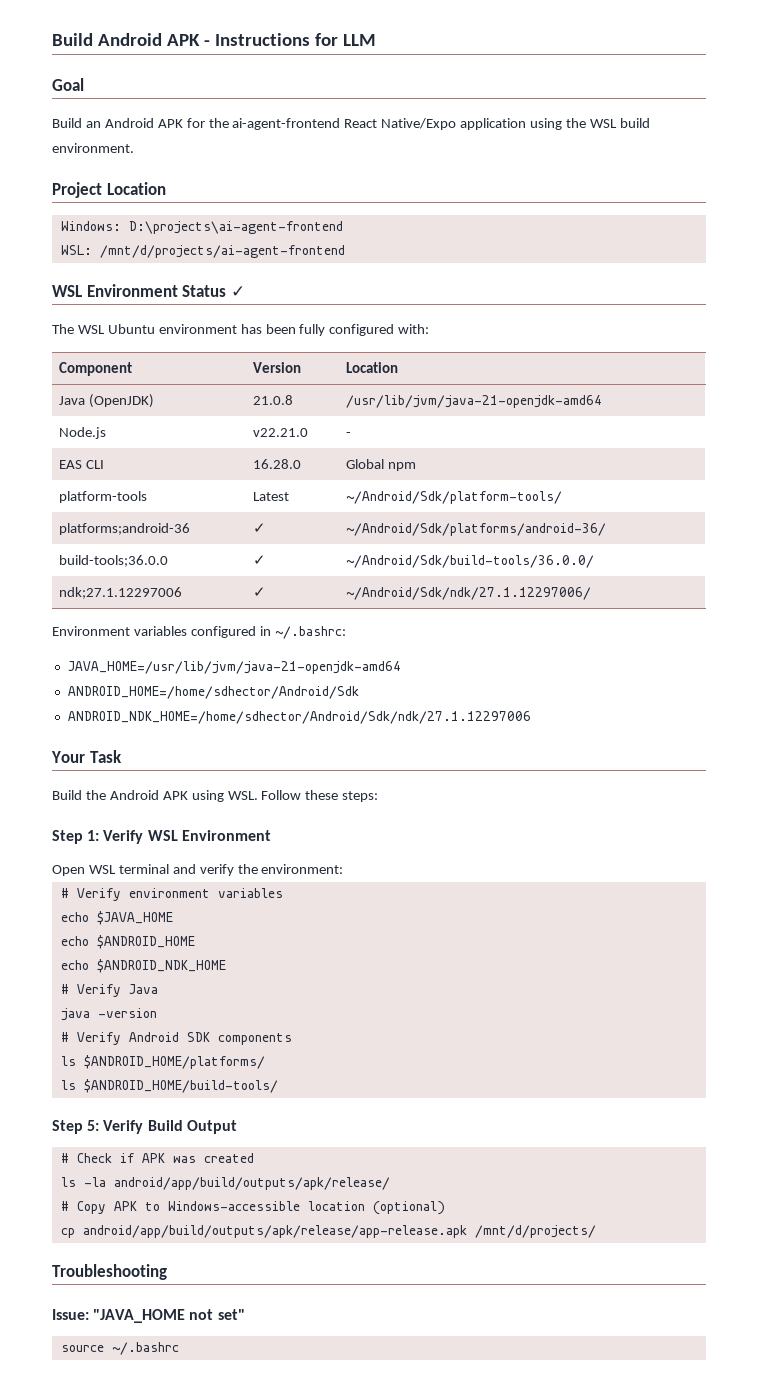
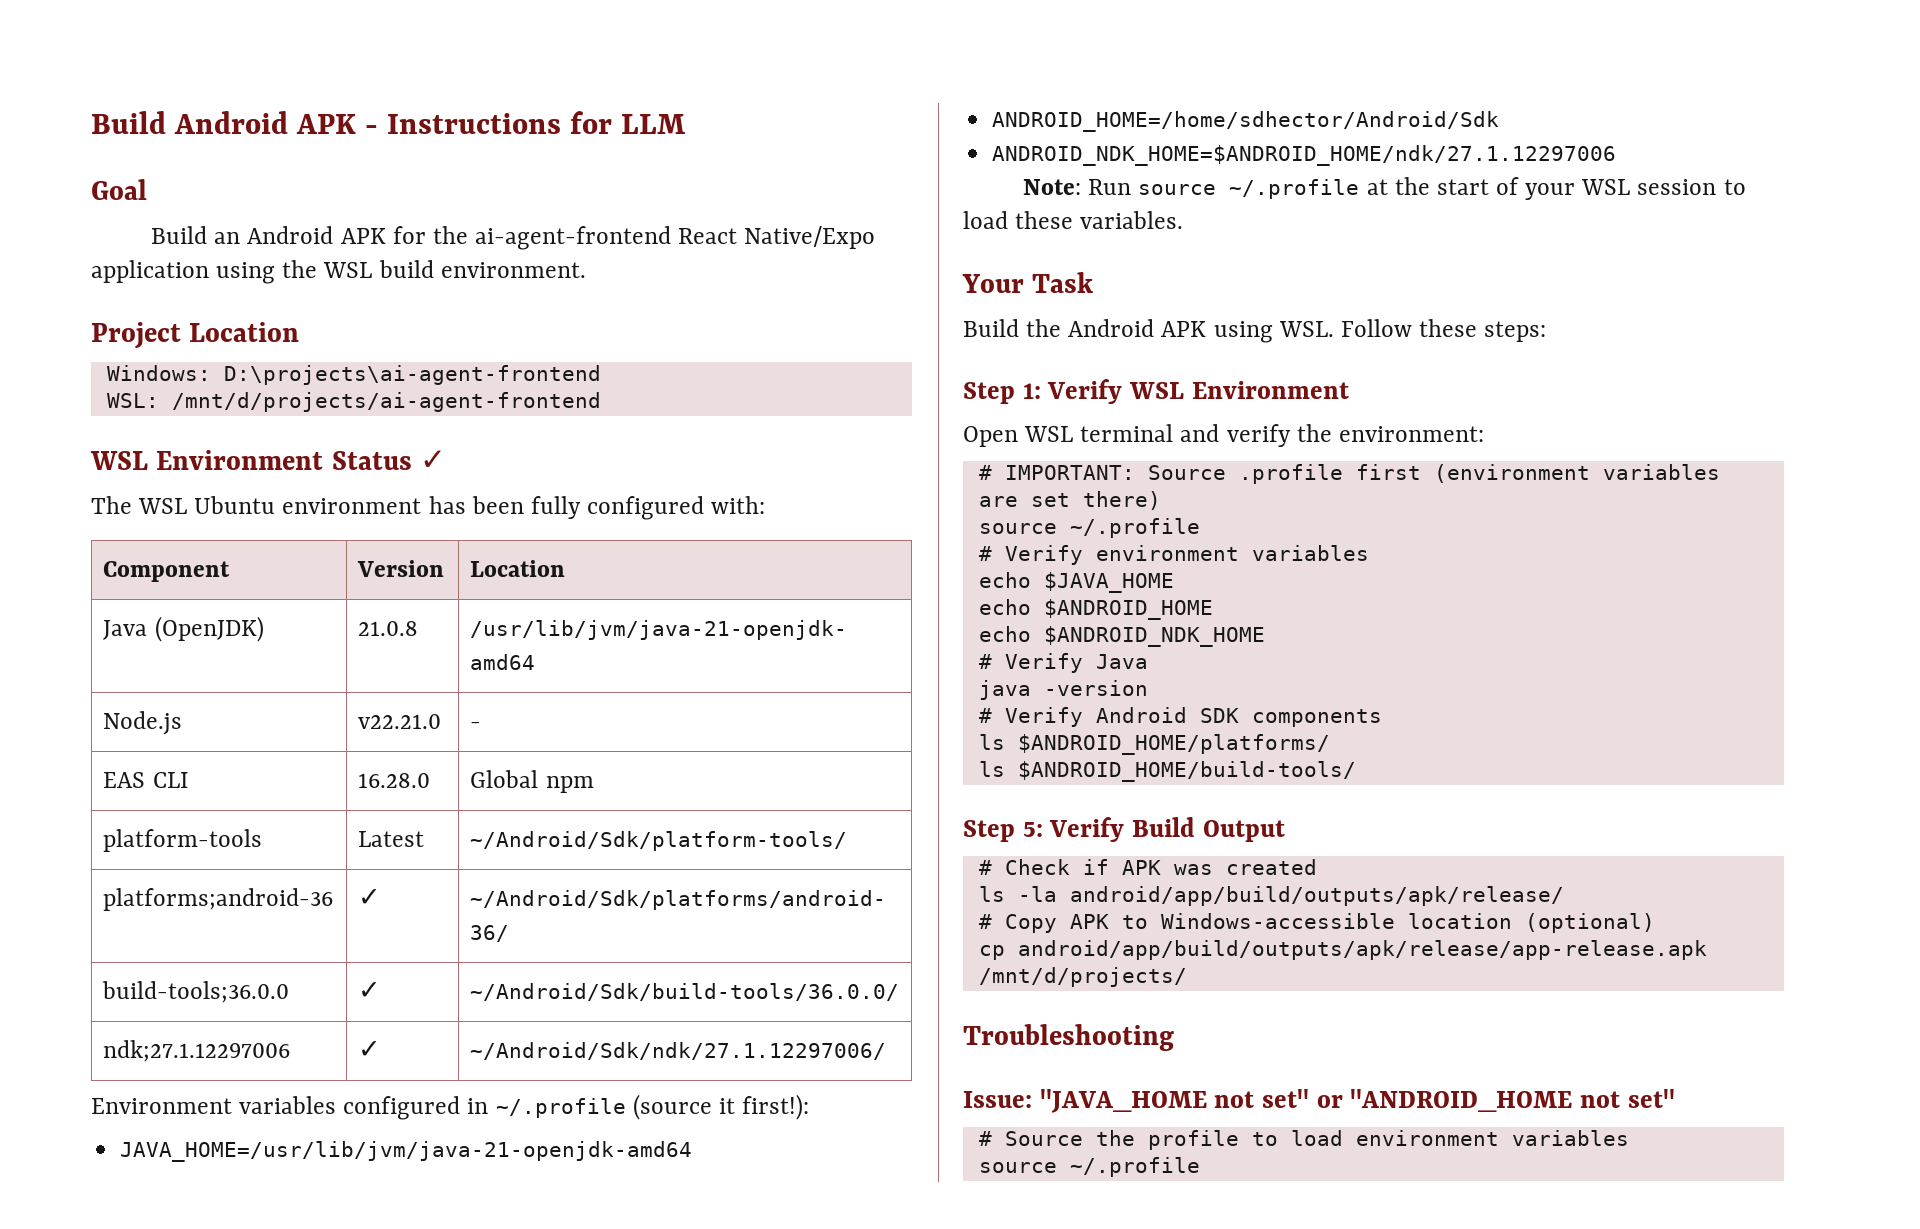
[274,626,346,639] [67,661,401,674] [67,686,359,699] [67,711,531,724] ~/.bashrc: // JAVA_HOME=/usr/lib/jvm/java-21-openjdk-amd64 // ANDROID_HOME=/home/sdhector/Android/Sdk // ANDROID_NDK_HOME=/home/sdhector/Android/Sdk/ndk/27.1.12297006 -> [495,1094,810,1120] [120,1141,693,1162] [992,111,1500,132] [992,145,1617,166] [1023,177,1746,200] [963,211,1184,229] ~/.profile (source it first!): // JAVA_HOME=/usr/lib/jvm/java-21-openjdk-amd64 // ANDROID_HOME=/home/sdhector/Android/Sdk // ANDROID_NDK_HOME=$ANDROID_HOME/ndk/27.1.12297006 // Note: Run source ~/.profile at the start of your WSL session to load these variables.
(344, 869) none -> [978,464,1720,484] [978,491,1161,510] [978,518,1200,538] // # IMPORTANT: Source .profile first (environment variables are set there) // source ~/.profile
[60,1342,179,1355] // source ~/.bashrc -> [1316,1089,1675,1112] [978,1130,1629,1150] [978,1157,1200,1177] or "ANDROID_HOME not set" // # Source the profile to load environment variables // source ~/.profile

